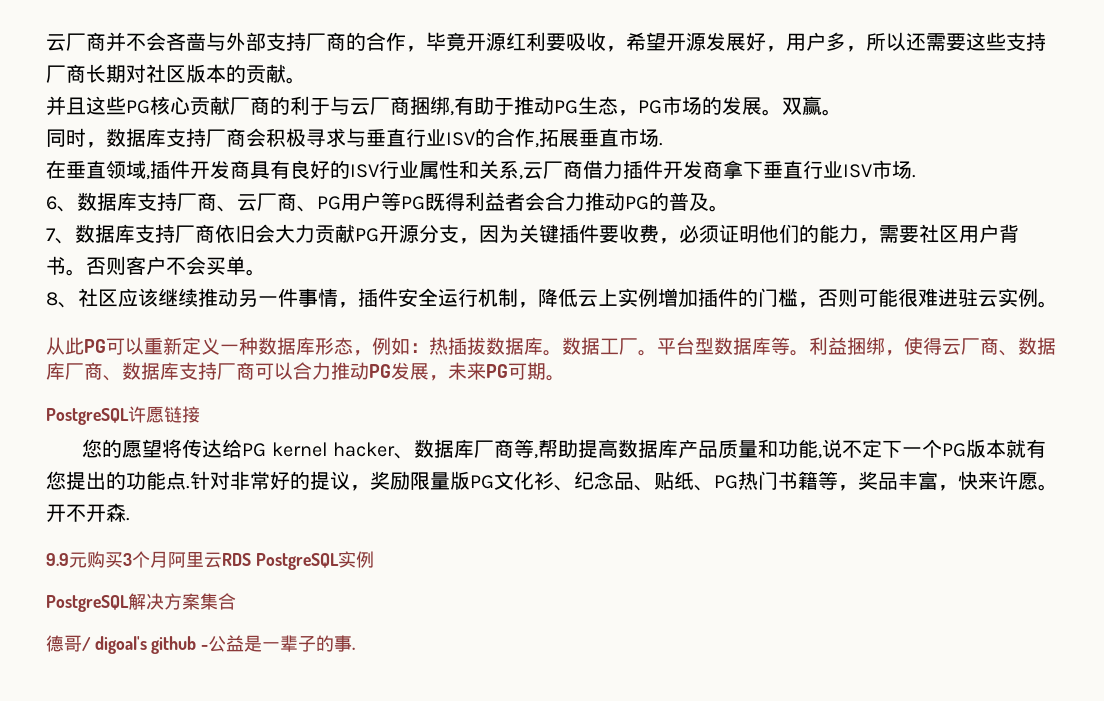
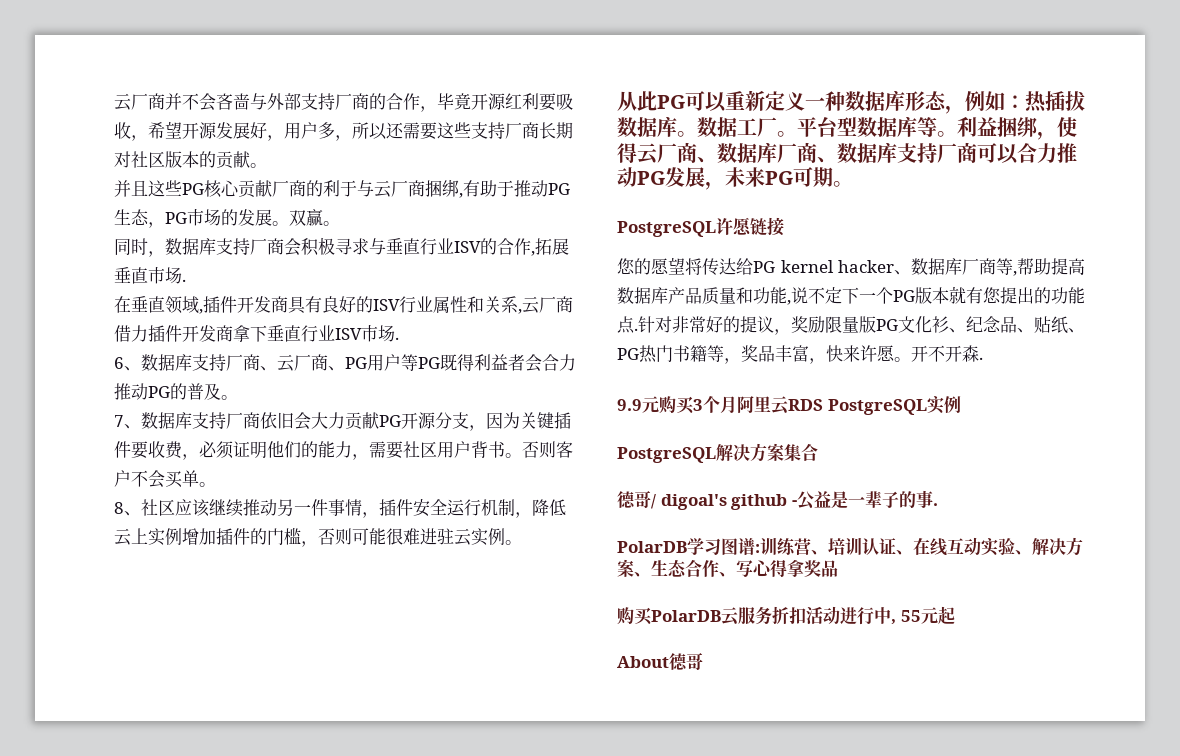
(356, 648) none -> [617,537,1083,556] [617,559,838,577] [617,606,955,626] [617,653,703,670] // PolarDB学习图谱:训练营、培训认证、在线互动实验、解决方案、生态合作、写心得拿奖品 // 购买PolarDB云服务折扣活动进行中, 55元起 // About德哥

